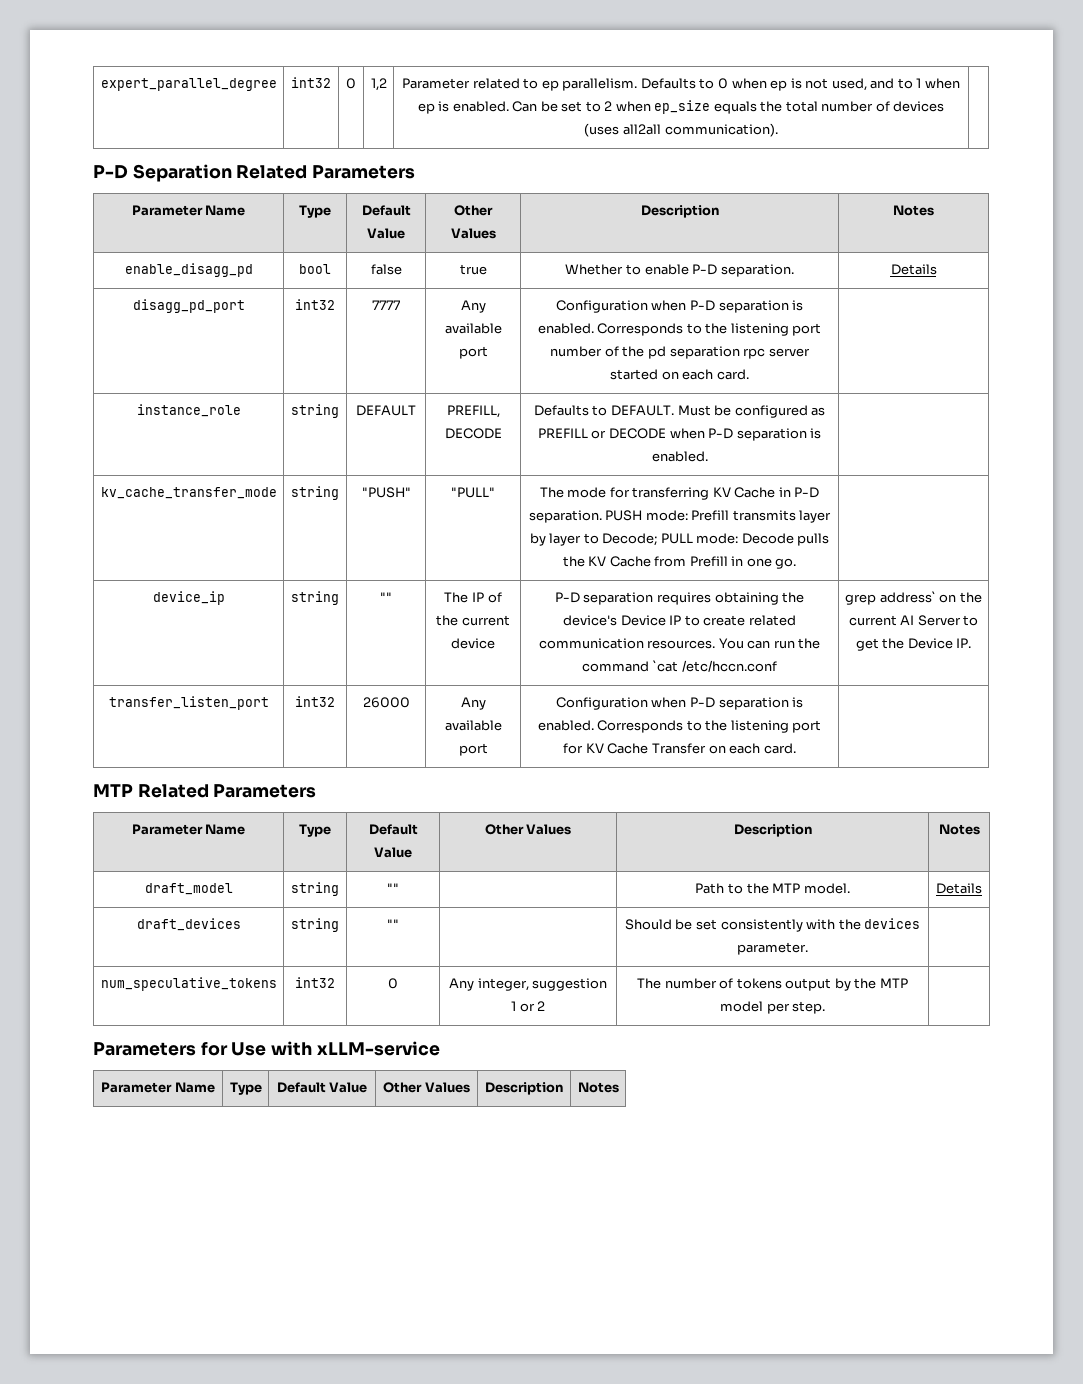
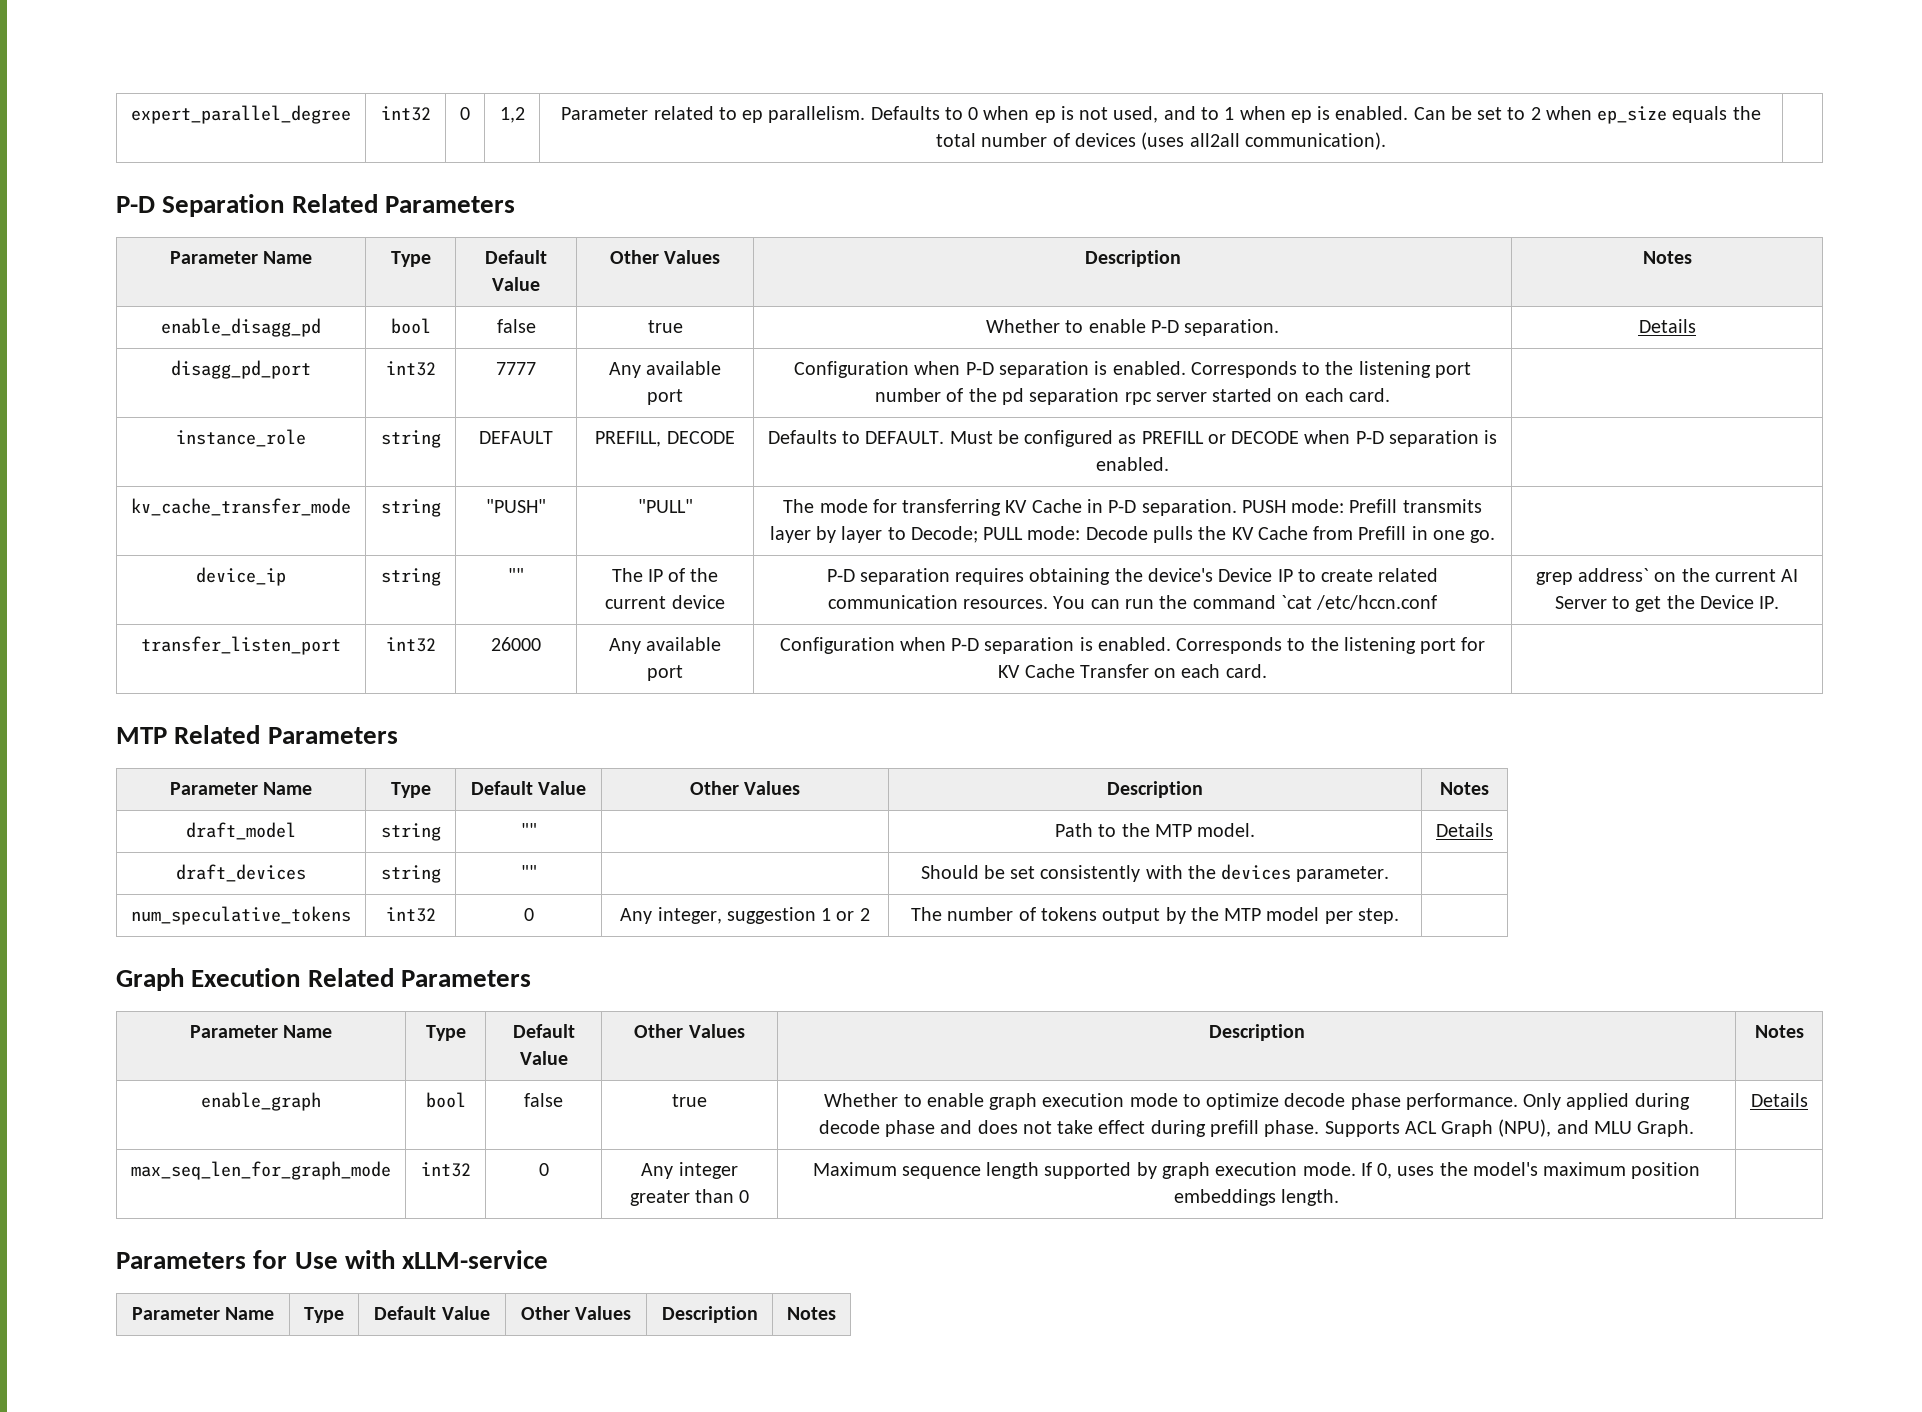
(826, 1007) none -> [116,968,531,991] [189,1025,333,1038] [425,1025,466,1041] [512,1024,575,1038] [519,1051,568,1065] [634,1024,745,1038] [1208,1024,1305,1041] [1754,1025,1804,1038] [201,1092,321,1111] [425,1092,466,1108] [524,1093,563,1107] [672,1094,707,1107] [824,1093,1690,1110] [818,1119,1695,1137] [1750,1093,1808,1107] [131,1161,391,1180] [420,1162,471,1177] [538,1163,549,1176] [641,1162,738,1179] [629,1189,750,1206] [812,1162,1701,1179] [1173,1189,1340,1206] // Graph Execution Related Parameters // Parameter Name | Type | Default Value | Other Values | Description | Notes // enable_graph | bool | false | true | Whether to enable graph execution mode to optimize decode phase performance. Only applied during decode phase and does not take effect during prefill phase. Supports ACL Graph (NPU), and MLU Graph. | Details // max_seq_len_for_graph_mode | int32 | 0 | Any integer greater than 0 | Maximum sequence length supported by graph execution mode. If 0, uses the model's maximum position embeddings length. |

